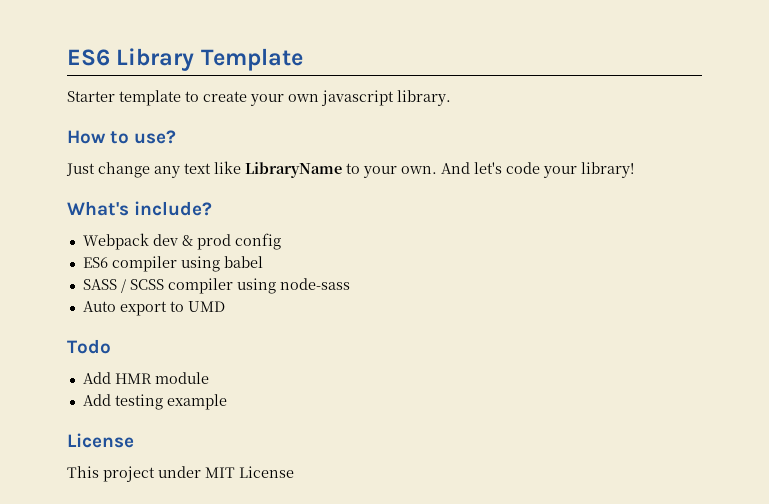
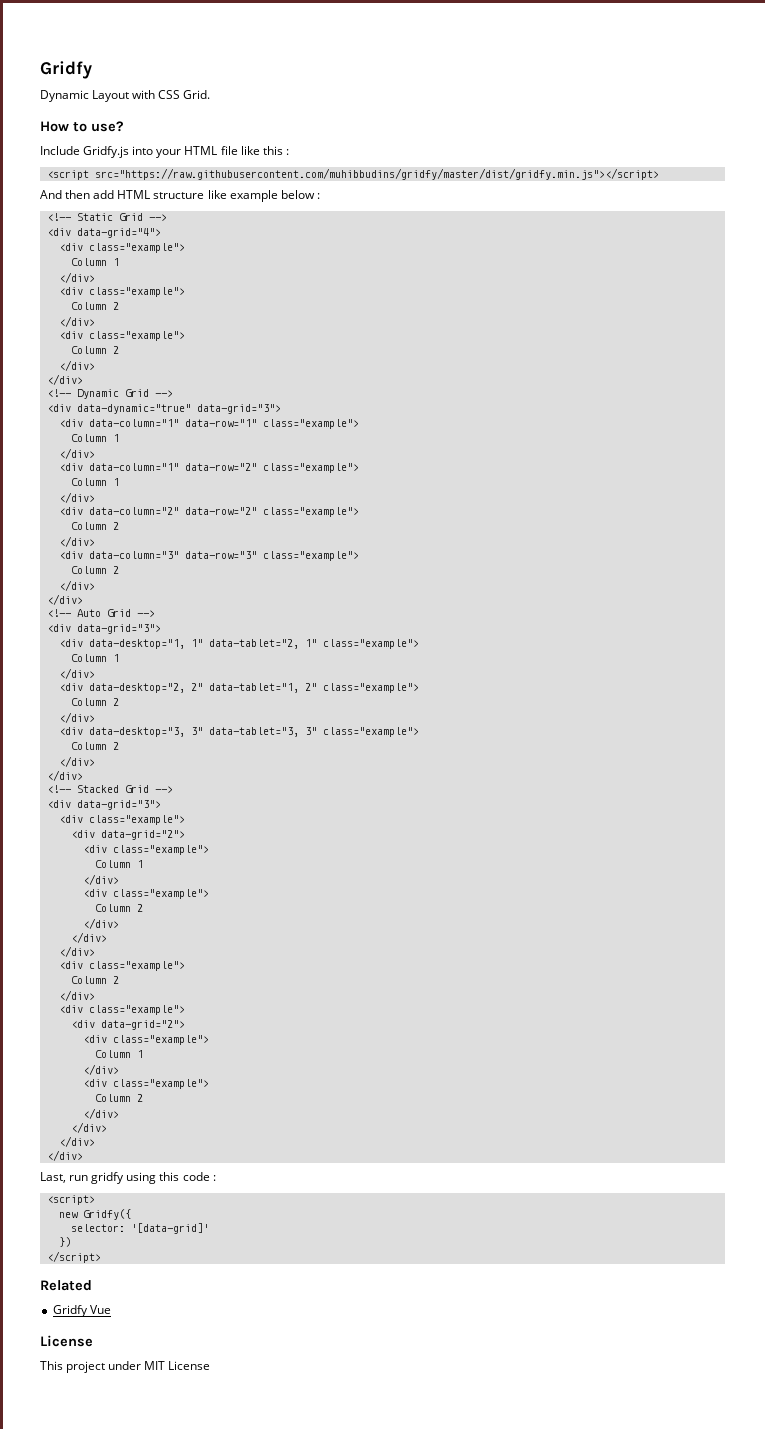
[67,48,303,71] [67,90,451,106] [67,130,177,144] [66,161,634,178] [67,201,213,216] [82,233,281,250] [82,256,263,272] [82,278,350,294] [82,301,225,316] [67,339,111,354] [82,372,209,384] [82,394,227,410] ES6 Library Template // Starter template to create your own javascript library. // How to use? // Just change any text like LibraryName to your own. And let's code your library! // What's include? // Webpack dev & prod config // ES6 compiler using babel // SASS / SCSS compiler using node-sass // Auto export to UMD // Todo // Add HMR module // Add testing example -> [40,61,92,79] [40,90,211,102] [40,121,124,132] [40,146,289,158] [46,168,659,180] [40,190,320,202] [46,213,167,221] [46,228,161,238] [58,243,185,253] [70,258,119,266] [58,272,95,283] [58,287,185,297] [70,302,119,310] [58,316,95,327] [58,331,185,341] [70,346,119,354] [58,360,95,371] [46,374,83,385] [46,389,173,399] [46,404,281,414] [58,419,359,429] [70,434,119,442] [58,448,95,459] [58,463,359,473] [70,478,119,486] [58,492,95,503] [58,507,359,517] [70,522,119,530] [58,536,95,547] [58,551,359,561] [70,566,119,574] [58,580,95,591] [46,594,83,605] [46,609,155,617] [46,624,161,634] [58,639,419,649] [70,654,119,662] [58,668,95,679] [58,683,419,693] [70,698,119,706] [58,712,95,723] [58,727,419,737] [70,742,119,750] [58,756,95,767] [46,770,83,781] [46,785,173,793] [46,800,161,810] [58,815,185,825] [70,830,185,840] [82,845,209,855] [94,860,143,868] [82,874,119,885] [82,889,209,899] [94,904,143,912] [82,918,119,929] [70,932,107,943] [58,946,95,957] [58,961,185,971] [70,976,119,984] [58,990,95,1001] [58,1005,185,1015] [70,1020,185,1030] [82,1035,209,1045] [94,1050,143,1058] [82,1064,119,1075] [82,1079,209,1089] [94,1094,143,1102] [82,1108,119,1119] [70,1122,107,1133] [58,1136,95,1147] [46,1150,83,1161] [40,1172,216,1184] [46,1195,95,1205] [58,1209,131,1220] [70,1223,209,1234] [58,1237,71,1247] [46,1251,101,1263] [40,1280,92,1291] [52,1305,111,1317] Gridfy // Dynamic Layout with CSS Grid. // How to use? // Include Gridfy.js into your HTML file like this : // <script src="https://raw.githubusercontent.com/muhibbudins/gridfy/master/dist/gridfy.min.js"></script> // And then add HTML structure like example below : // <!-- Static Grid --> // <div data-grid="4"> // <div class="example"> // Column 1 // </div> // <div class="example"> // Column 2 // </div> // <div class="example"> // Column 2 // </div> // </div> // <!-- Dynamic Grid --> // <div data-dynamic="true" data-grid="3"> // <div data-column="1" data-row="1" class="example"> // Column 1 // </div> // <div data-column="1" data-row="2" class="example"> // Column 1 // </div> // <div data-column="2" data-row="2" class="example"> // Column 2 // </div> // <div data-column="3" data-row="3" class="example"> // Column 2 // </div> // </div> // <!-- Auto Grid --> // <div data-grid="3"> // <div data-desktop="1, 1" data-tablet="2, 1" class="example"> // Column 1 // </div> // <div data-desktop="2, 2" data-tablet="1, 2" class="example"> // Column 2 // </div> // <div data-desktop="3, 3" data-tablet="3, 3" class="example"> // Column 2 // </div> // </div> // <!-- Stacked Grid --> // <div data-grid="3"> // <div class="example"> // <div data-grid="2"> // <div class="example"> // Column 1 // </div> // <div class="example"> // Column 2 // </div> // </div> // </div> // <div class="example"> // Column 2 // </div> // <div class="example"> // <div data-grid="2"> // <div class="example"> // Column 1 // </div> // <div class="example"> // Column 2 // </div> // </div> // </div> // </div> // Last, run gridfy using this code : // <script> // new Gridfy({ // selector: '[data-grid]' // }) // </script> // Related // Gridfy Vue

